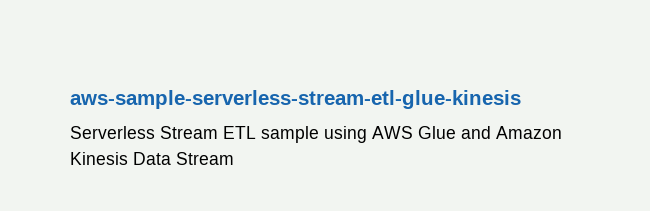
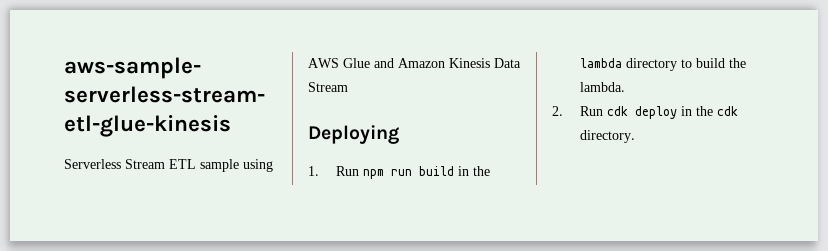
(234, 158) none -> [308,125,399,144] [308,166,490,179] [579,58,746,71] [579,82,625,92] [552,106,738,119] [579,130,635,143] // Deploying // 1. Run npm run build in the lambda directory to build the lambda. // 2. Run cdk deploy in the cdk directory.

